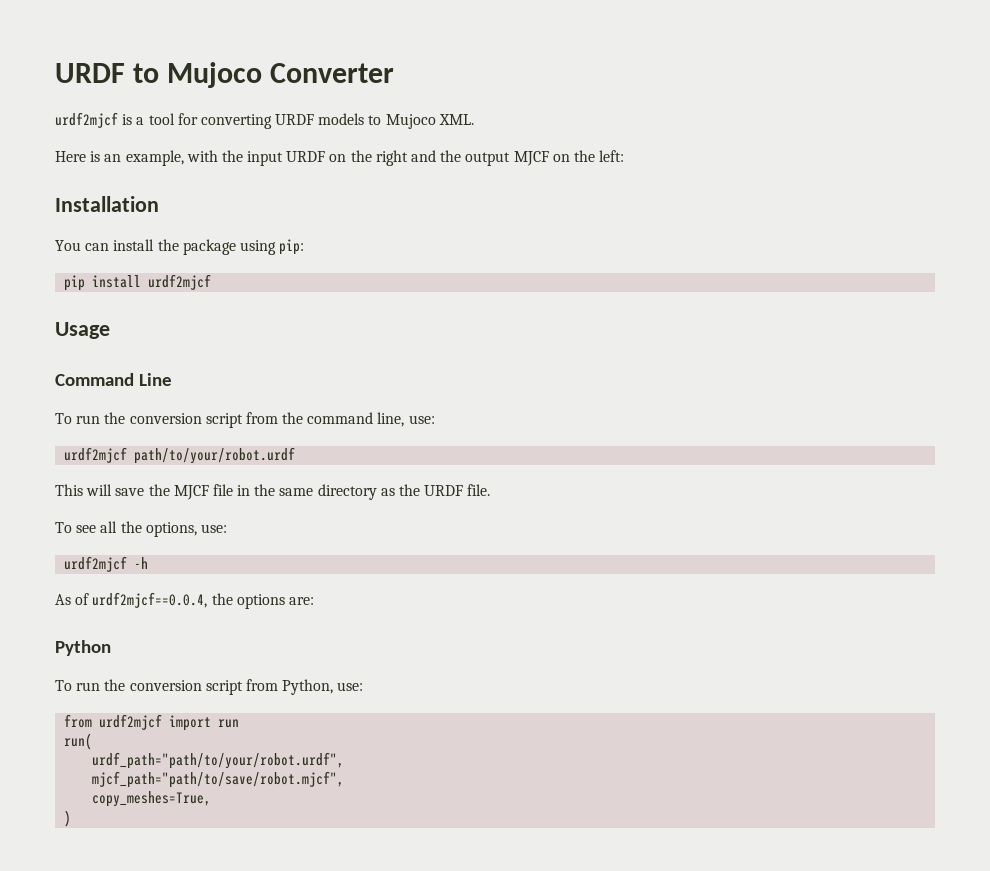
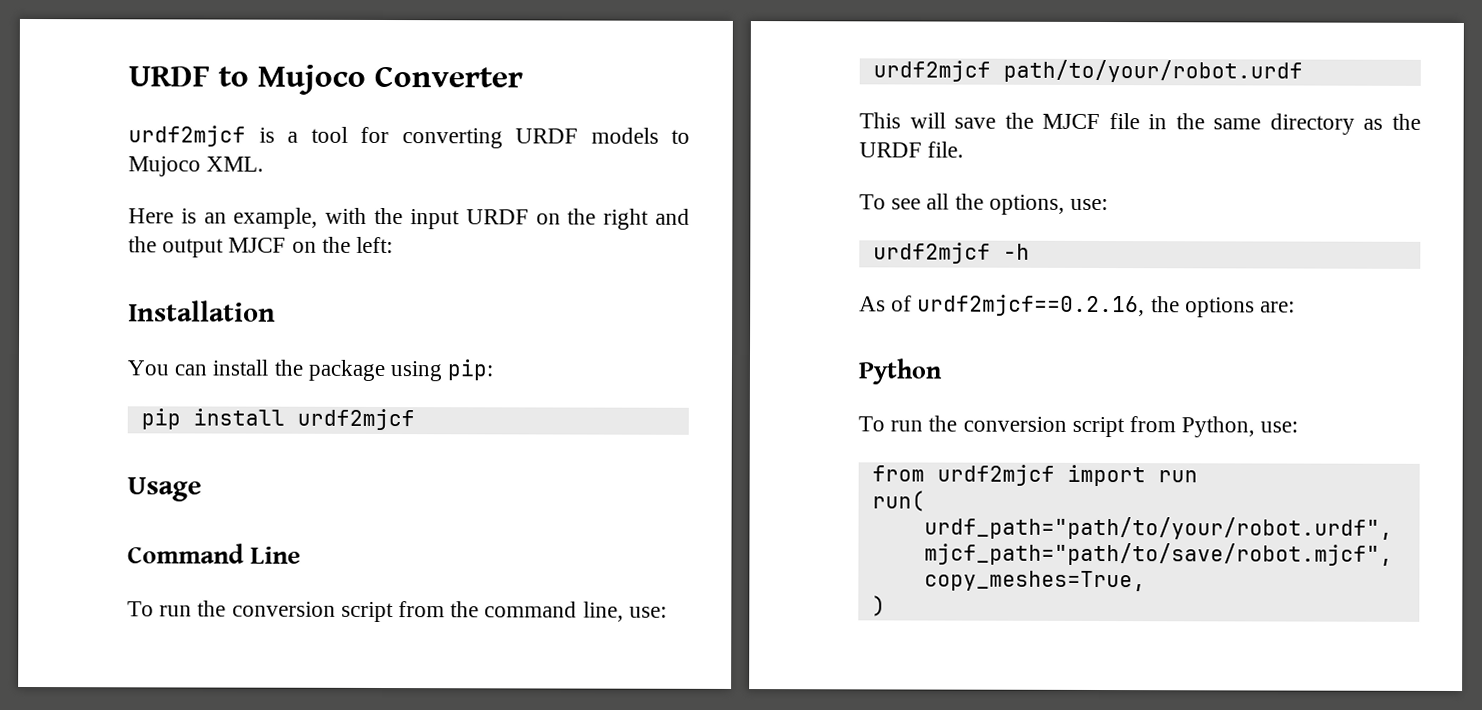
[92,592,208,608] urdf2mjcf==0.0.4, -> [917,294,1146,317] urdf2mjcf==0.2.16,

